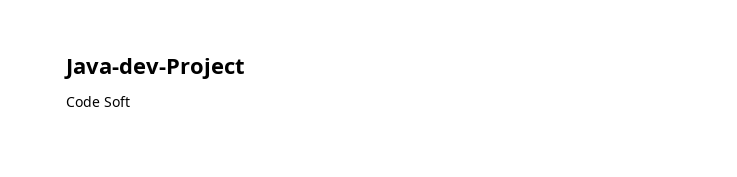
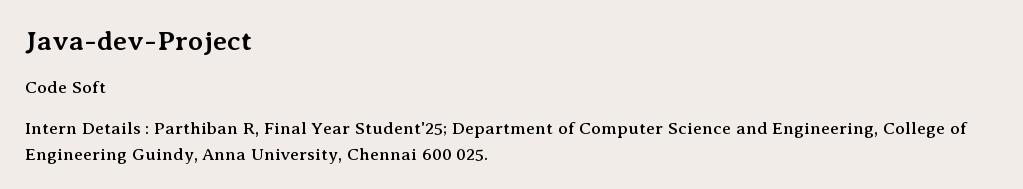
(130, 101) none -> [25,122,968,138] [25,148,489,164] // Intern Details : Parthiban R, Final Year Student'25; Department of Computer Science and Engineering, College of Engineering Guindy, Anna University, Chennai 600 025.

